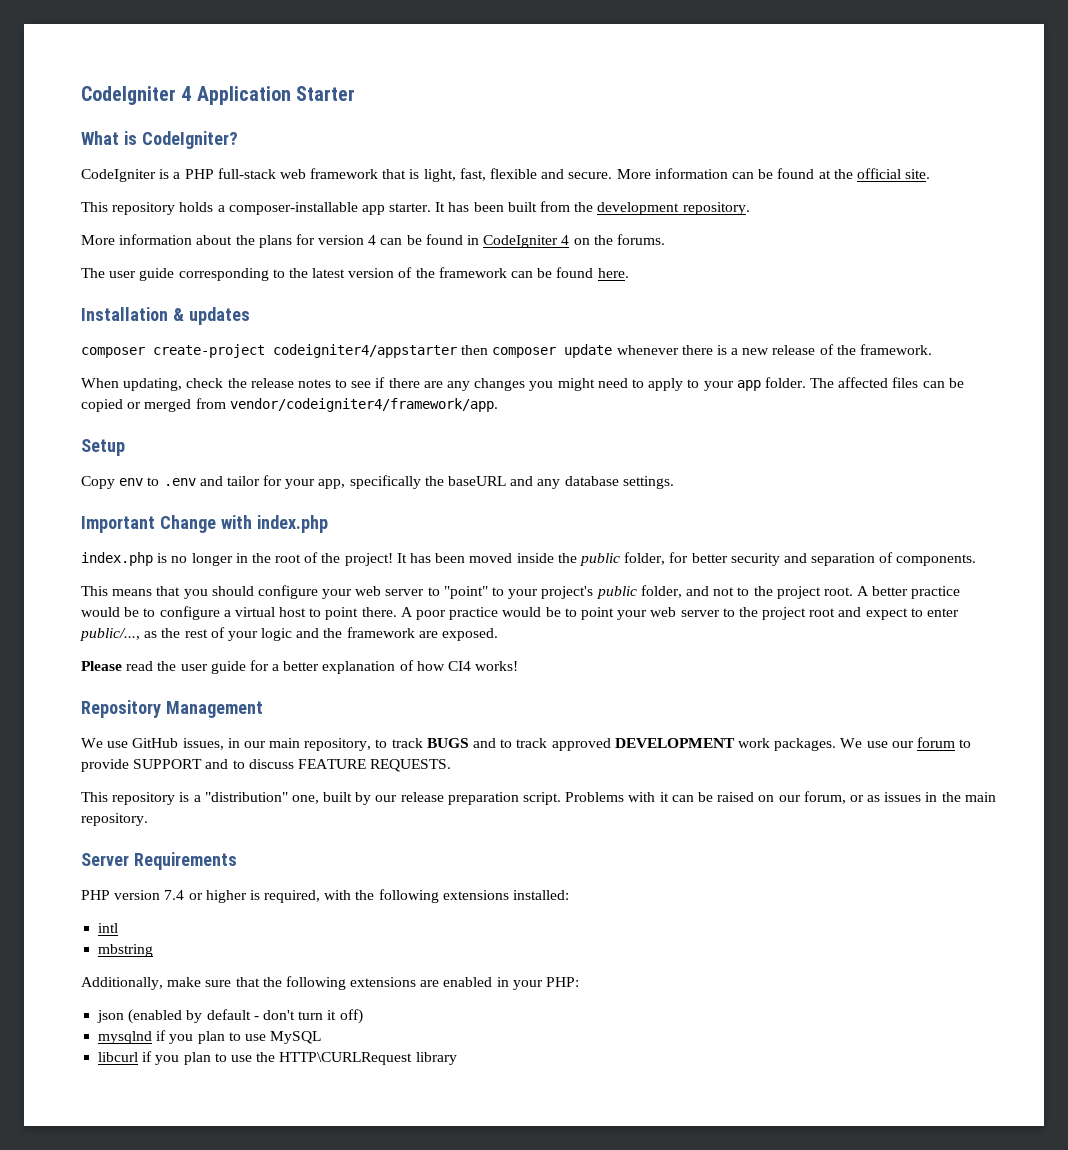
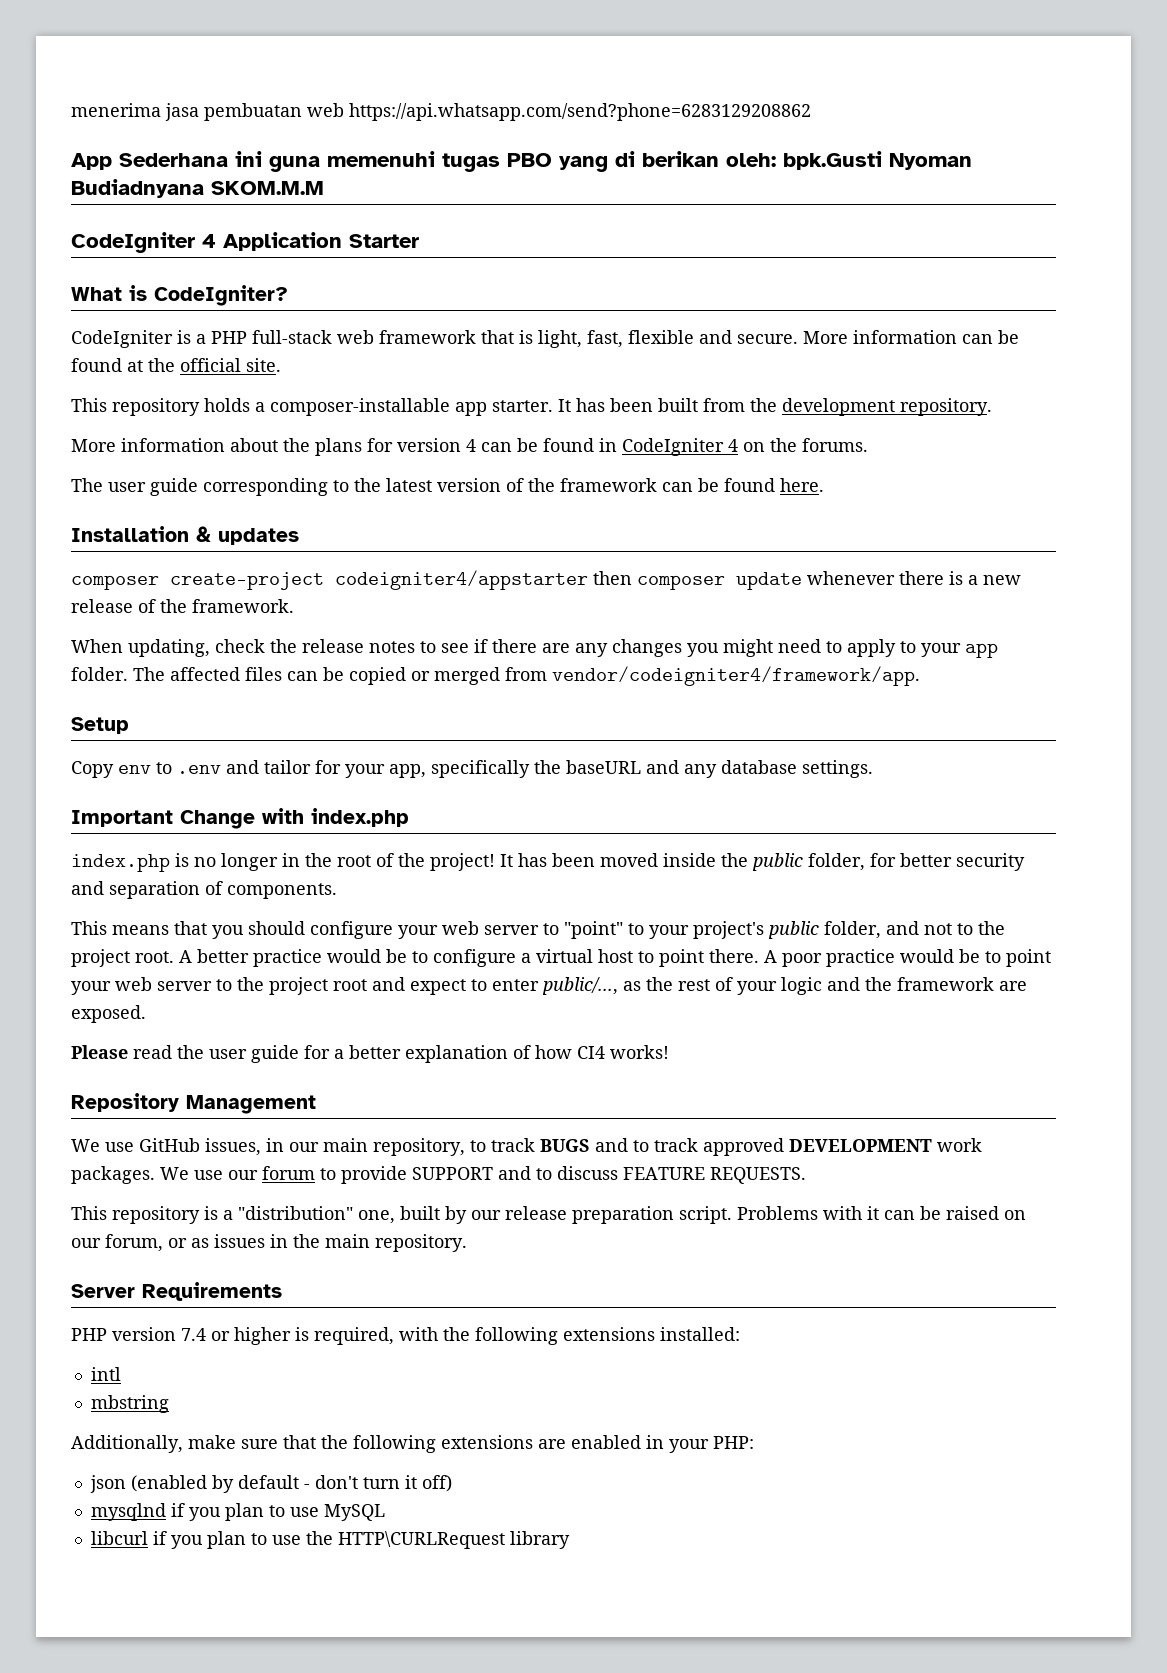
(81, 95) none -> [71,103,811,121] [71,151,972,172] [71,179,324,198] menerima jasa pembuatan web https://api.whatsapp.com/send?phone=6283129208862 // App Sederhana ini guna memenuhi tugas PBO yang di berikan oleh: bpk.Gusti Nyoman Budiadnyana SKOM.M.M //

